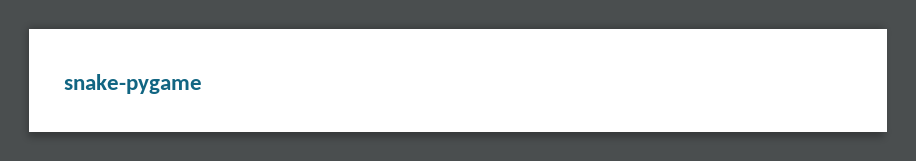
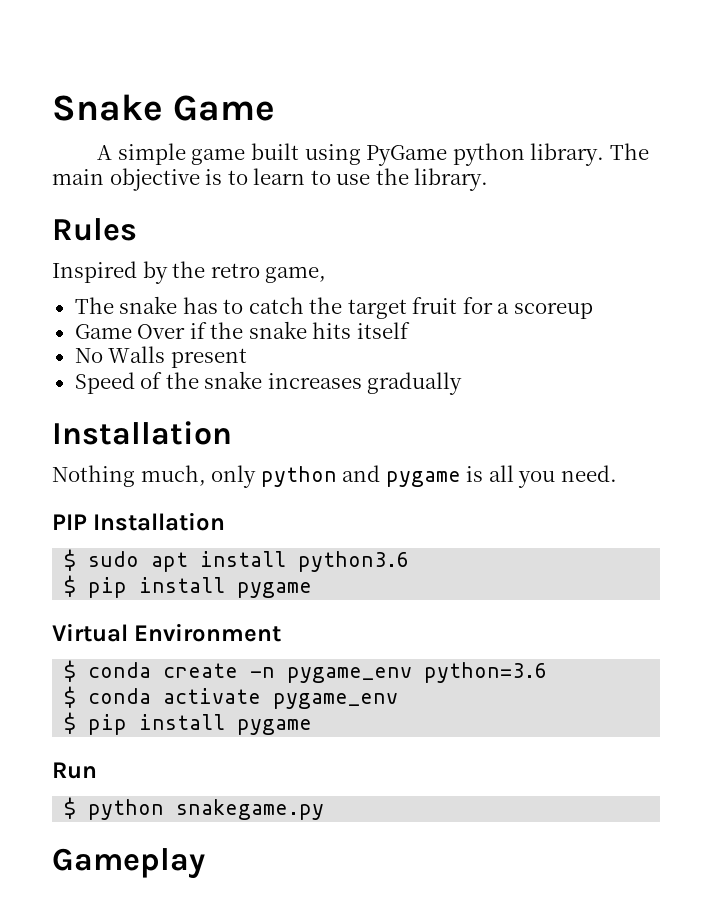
[64,74,202,94] snake-pygame -> [52,94,275,121] [97,143,649,166] [52,168,489,191] [52,218,137,241] [52,261,327,284] [74,296,593,319] [74,321,410,339] [74,346,247,368] [74,371,463,395] [52,421,232,445] [52,465,617,488] [52,512,226,531] [64,549,410,572] [64,575,313,598] [52,623,282,642] [64,660,548,683] [64,686,399,709] [64,712,313,735] [52,762,97,779] [64,797,325,820] [52,848,205,879] Snake Game // A simple game built using PyGame python library. The main objective is to learn to use the library. // Rules // Inspired by the retro game, // The snake has to catch the target fruit for a scoreup // Game Over if the snake hits itself // No Walls present // Speed of the snake increases gradually // Installation // Nothing much, only python and pygame is all you need. // PIP Installation // $ sudo apt install python3.6 // $ pip install pygame // Virtual Environment // $ conda create -n pygame_env python=3.6 // $ conda activate pygame_env // $ pip install pygame // Run // $ python snakegame.py // Gameplay

